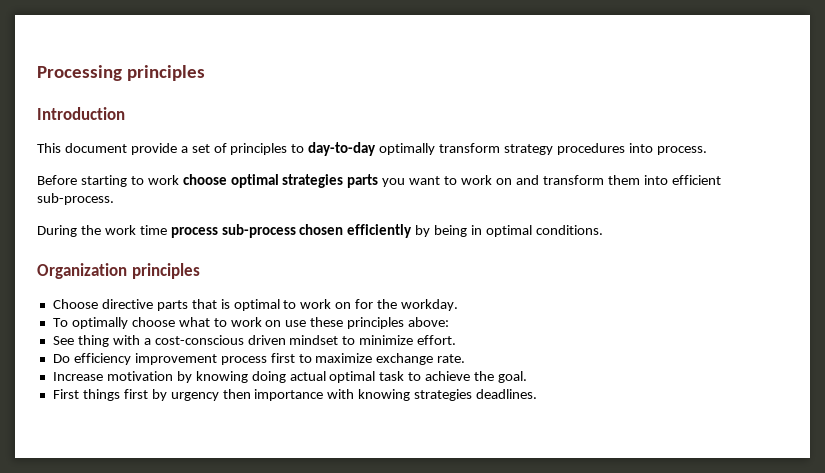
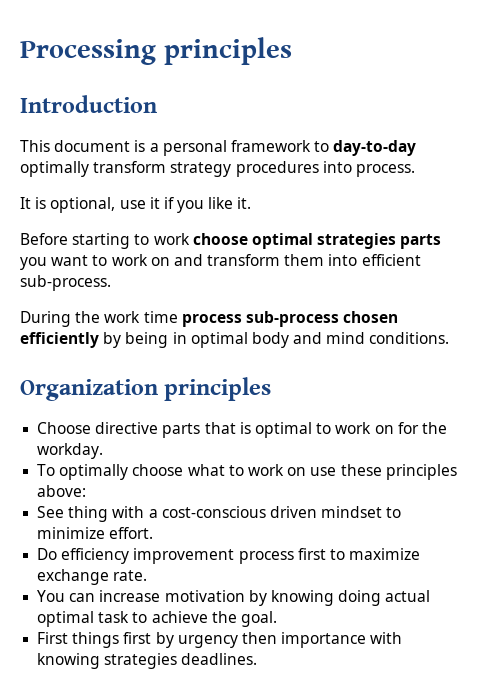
[130,143,288,155] provide a set of principles -> [134,140,311,156] is a personal framework
(707, 150) none -> [20,197,252,213] // It is optional, use it if you like it.
(533, 231) none -> [251,332,366,348] body and mind
[52,372,103,381] Increase -> [37,590,161,602] You can increase

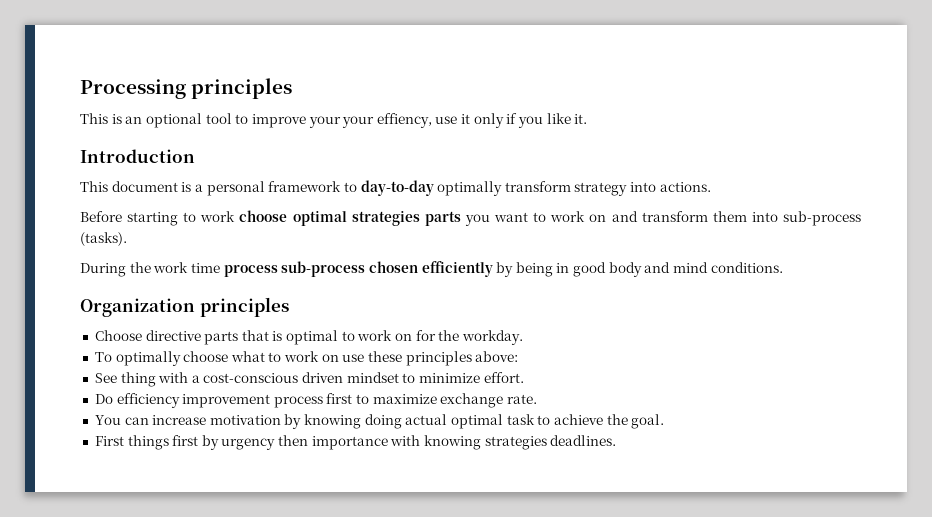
(292, 51) none -> [80,113,588,128] // This is an optional tool to improve your your effiency, use it only if you like it.
[235,161,415,177] [20,197,252,213] procedures into process. // It is optional, use it if you like it. -> [630,182,711,192] into actions.
[361,254,421,266] [20,275,111,291] efficient sub-process. -> [783,211,862,226] [80,232,127,246] sub-process (tasks).
[190,332,248,348] optimal -> [573,262,607,277] good

